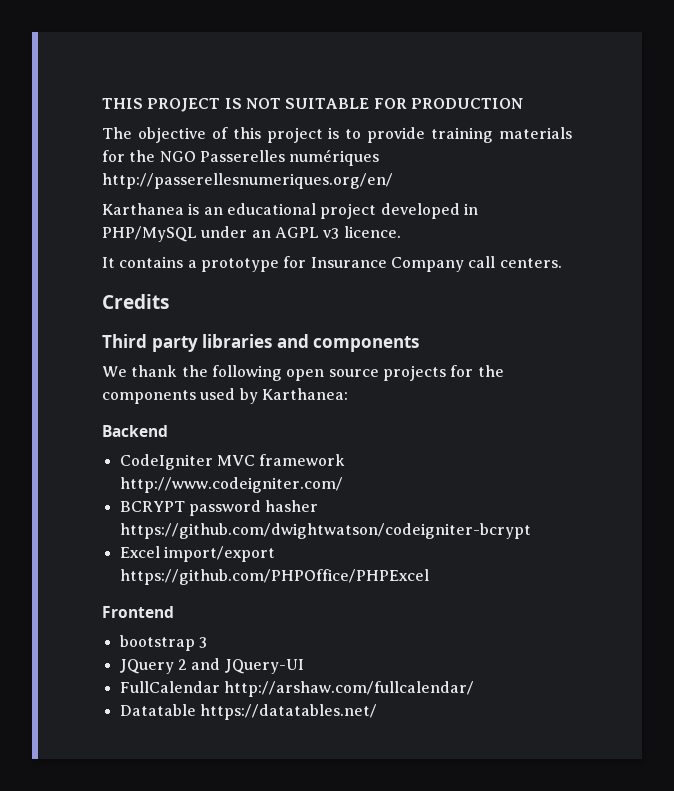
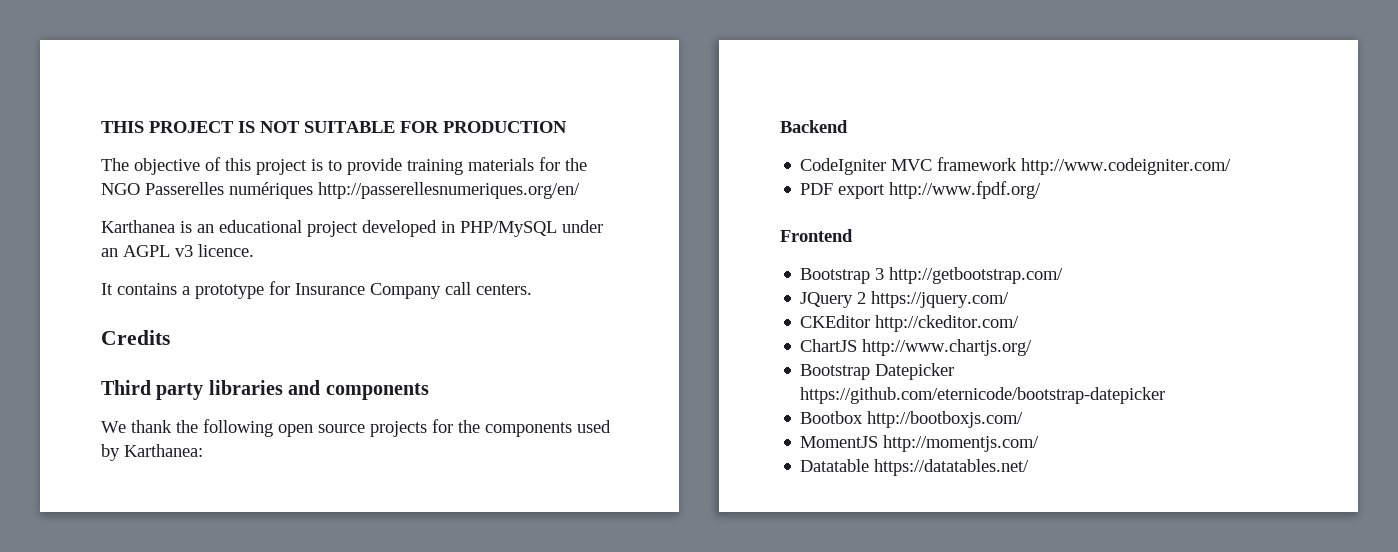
[119,500,319,516] [119,523,531,539] [119,546,275,562] [119,569,429,585] BCRYPT password hasher https://github.com/dwightwatson/codeigniter-bcrypt // Excel import/export https://github.com/PHPOffice/PHPExcel -> [800,181,1042,199] PDF export http://www.fpdf.org/
[119,635,195,651] bootstrap -> [800,268,871,284] Bootstrap
(207, 642) none -> [889,267,1064,284] http://getbootstrap.com/
[191,658,304,674] [119,681,474,697] and JQuery-UI // FullCalendar http://arshaw.com/fullcalendar/ -> [871,291,1010,308] [800,315,1020,332] [800,339,1033,356] [800,363,955,380] [800,387,1166,404] [800,411,1024,428] [800,435,1040,452] https://jquery.com/ // CKEditor http://ckeditor.com/ // ChartJS http://www.chartjs.org/ // Bootstrap Datepicker https://github.com/eternicode/bootstrap-datepicker // Bootbox http://bootboxjs.com/ // MomentJS http://momentjs.com/

